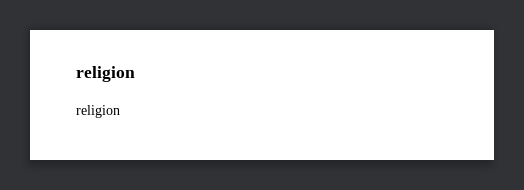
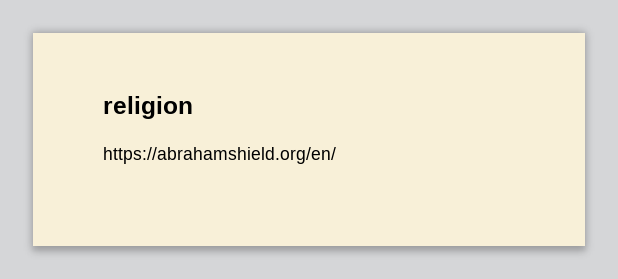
[76,105,120,118] religion -> [103,147,336,164] https://abrahamshield.org/en/

